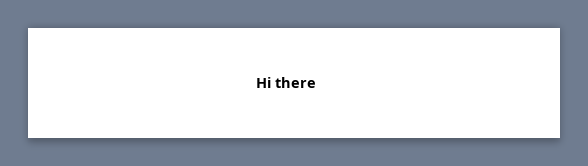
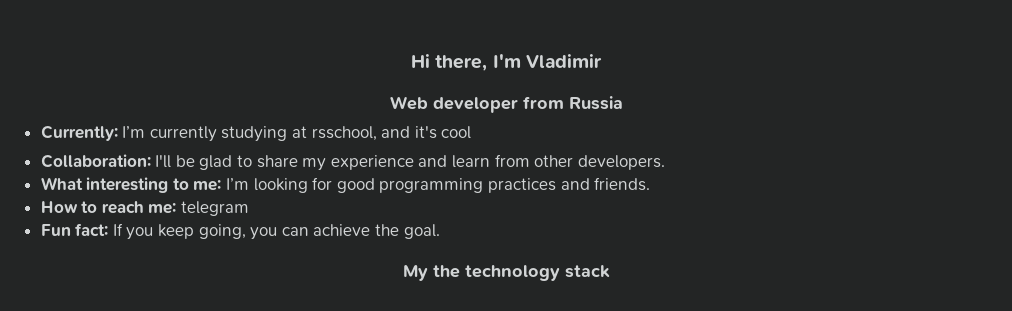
[274,77,316,88] there -> [435,54,602,71] [389,96,623,113] [40,125,472,142] [40,154,665,171] [40,177,651,193] [40,201,250,216] [40,223,440,240] [402,265,610,281] there, I'm Vladimir // Web developer from Russia // Currently: I’m currently studying at rsschool, and it's cool // Сollaboration: I'll be glad to share my experience and learn from other developers. // What interesting to me: I’m looking for good programming practices and friends. // How to reach me: telegram // Fun fact: If you keep going, you can achieve the goal. // My the technology stack

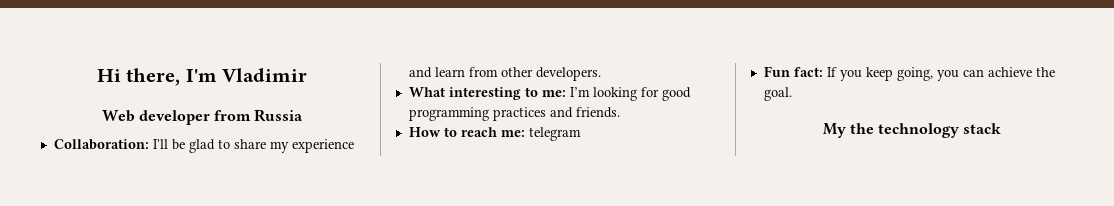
[40,125,472,142] // Currently: I’m currently studying at rsschool, and it's cool -> (304, 115) none

